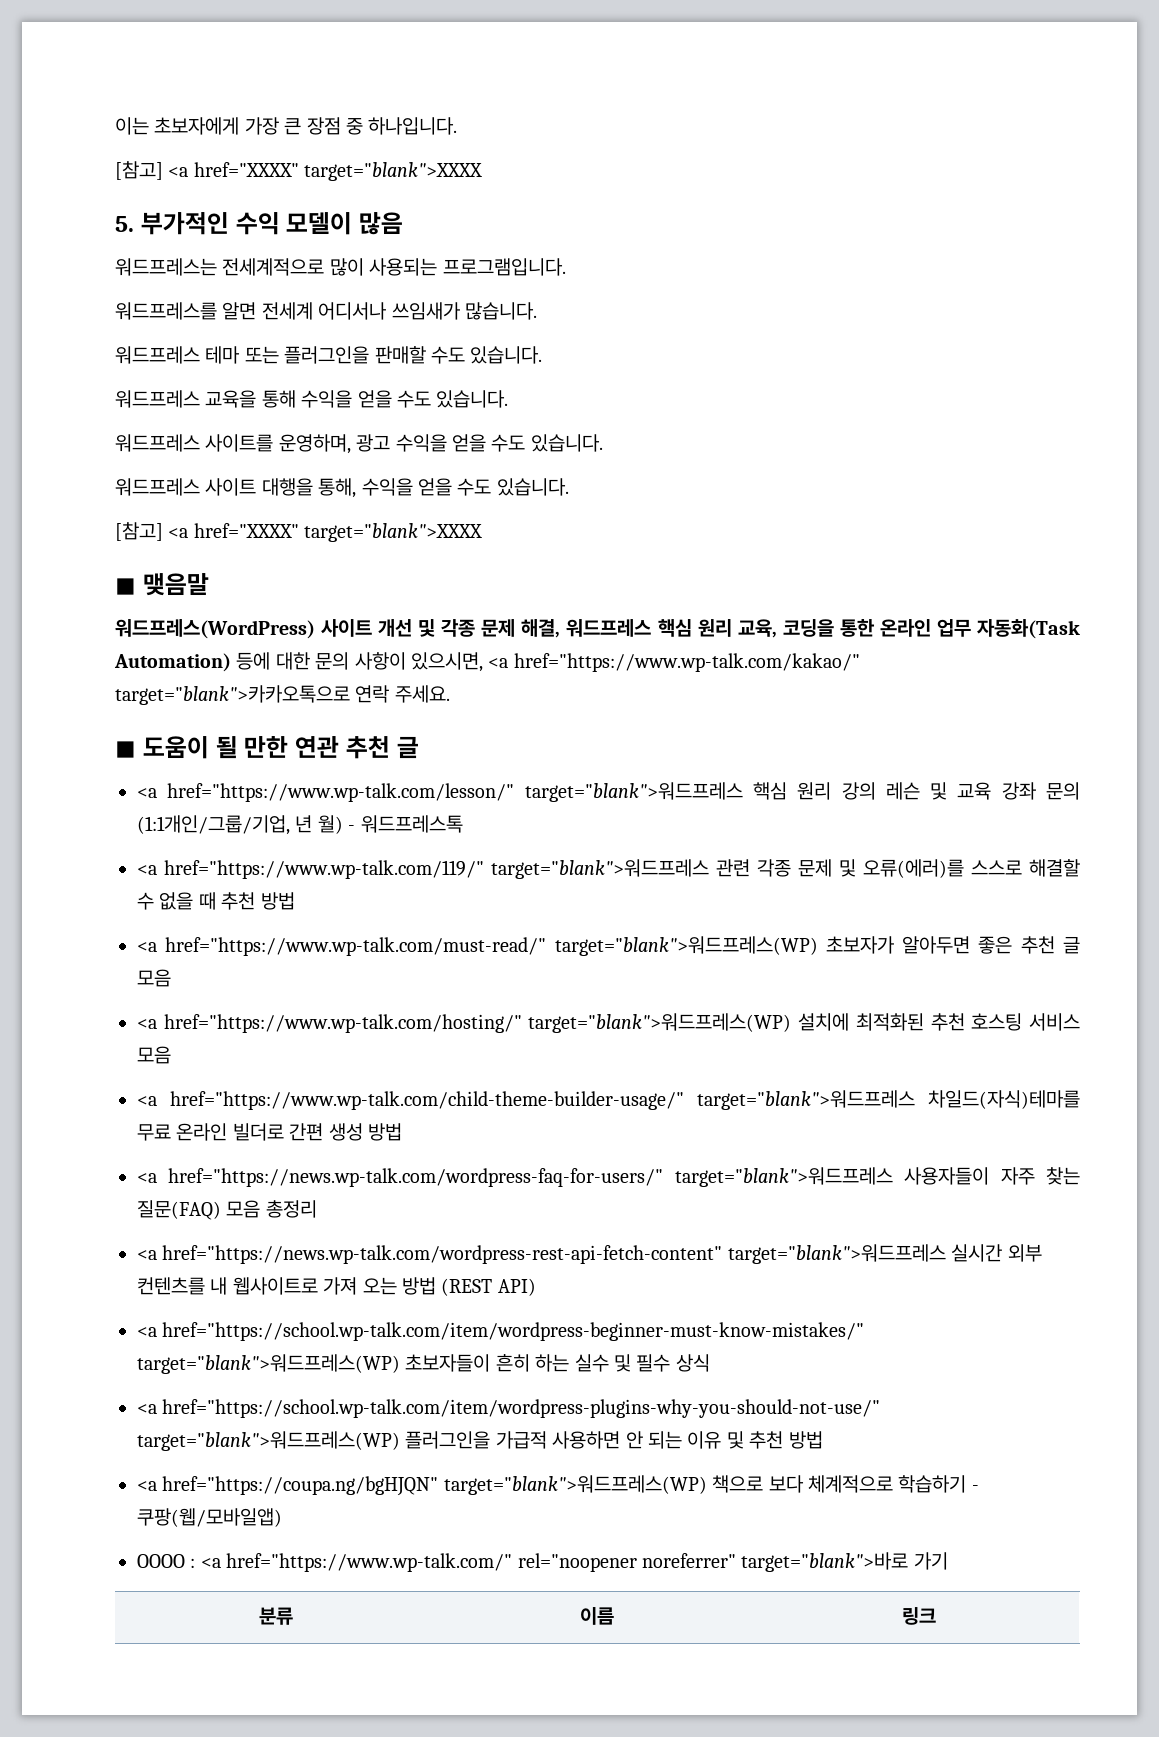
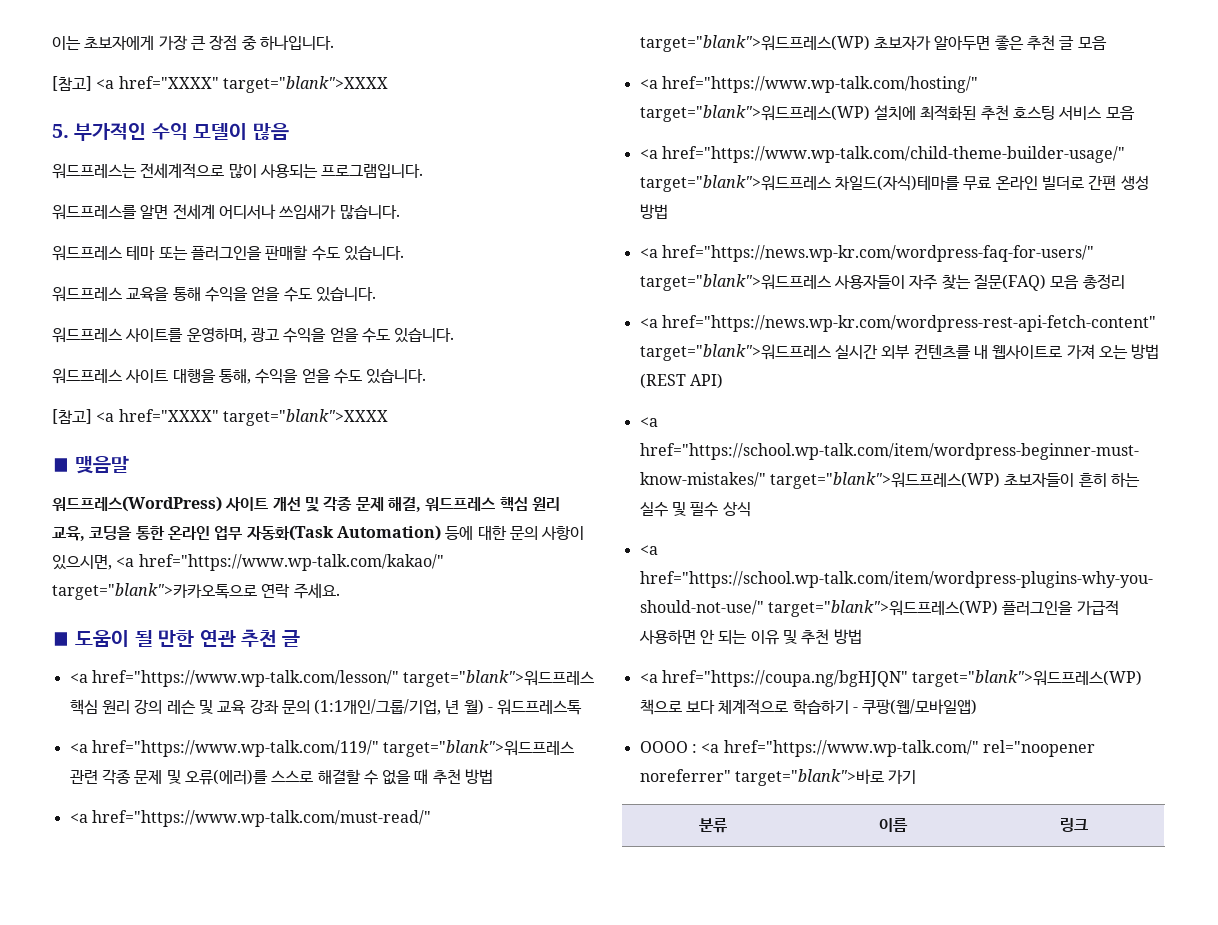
[168,1168,664,1187] href="https://news.wp-talk.com/wordpress-faq-for-users/" -> [661,245,1094,262] href="https://news.wp-kr.com/wordpress-faq-for-users/"
[162,1245,723,1264] href="https://news.wp-talk.com/wordpress-rest-api-fetch-content" -> [661,315,1156,332] href="https://news.wp-kr.com/wordpress-rest-api-fetch-content"

